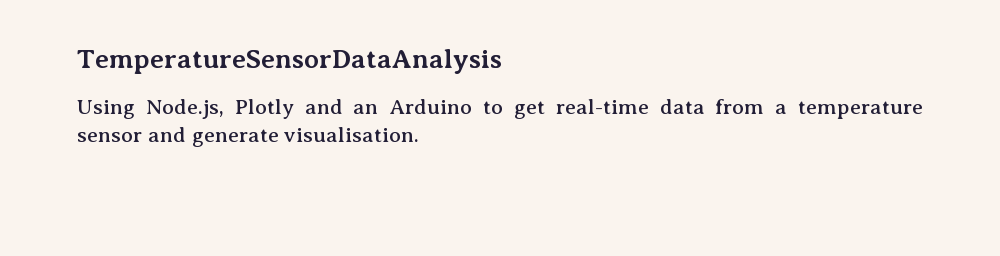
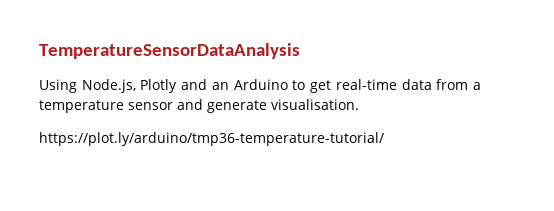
(420, 134) none -> [39,132,384,146] // https://plot.ly/arduino/tmp36-temperature-tutorial/

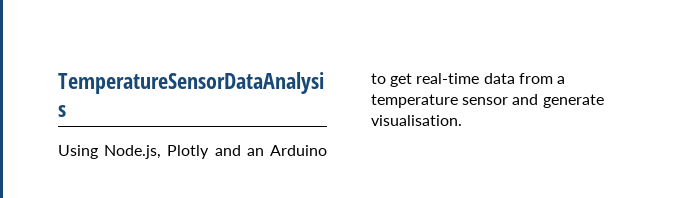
[39,132,384,146] // https://plot.ly/arduino/tmp36-temperature-tutorial/ -> (462, 120) none

